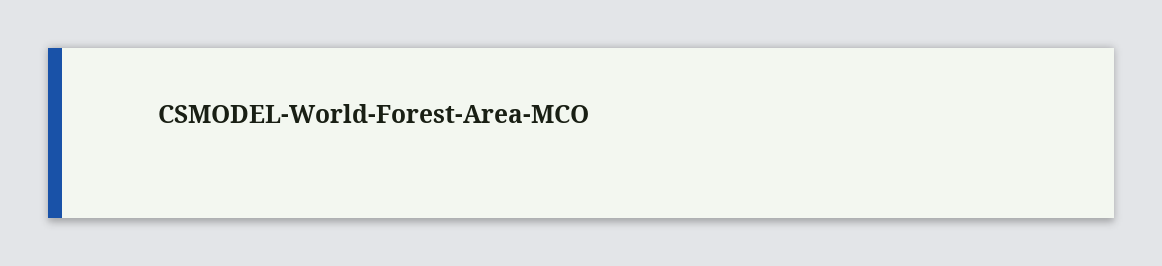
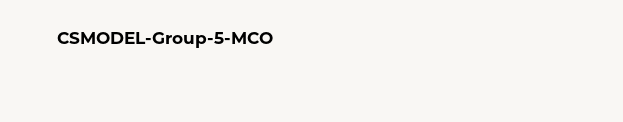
[158,104,589,123] CSMODEL-World-Forest-Area-MCO -> [57,32,273,48] CSMODEL-Group-5-MCO

